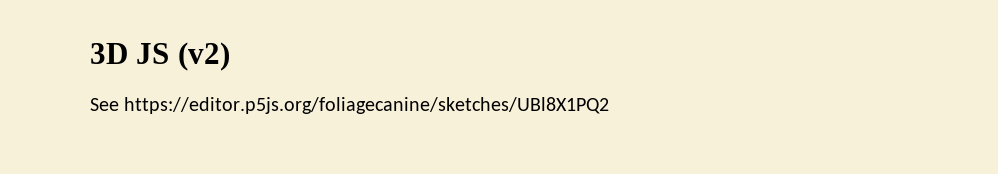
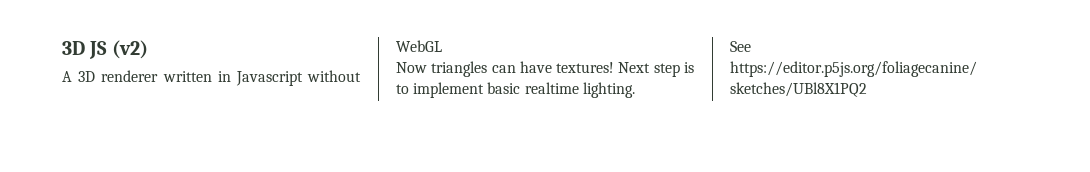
(230, 56) none -> [62,70,361,86] [396,40,442,52] [396,61,694,77] [396,82,635,98] // A 3D renderer written in Javascript without WebGL // Now triangles can have textures! Next step is to implement basic realtime lighting.

